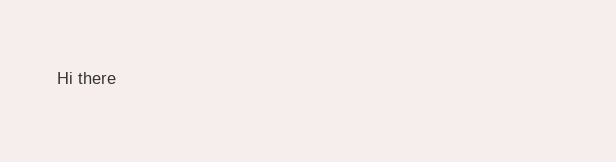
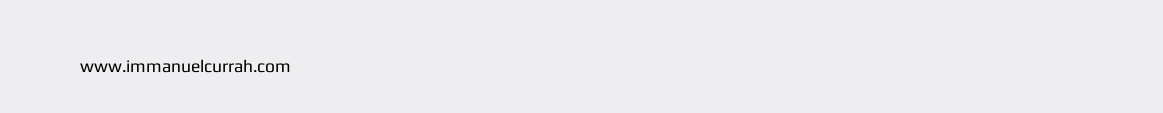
[57,72,116,84] Hi there -> [80,59,291,73] www.immanuelcurrah.com

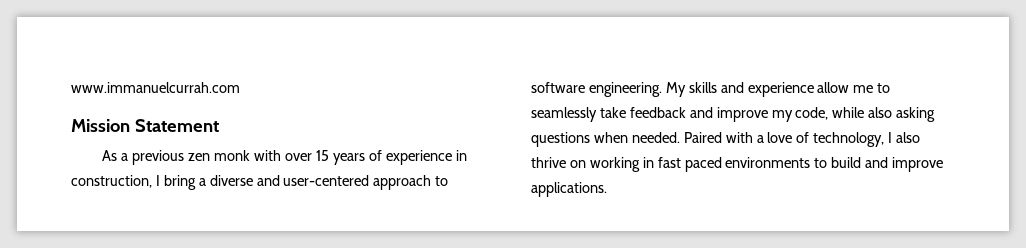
(291, 66) none -> [71,119,219,132] [102,150,467,165] [71,175,449,190] [531,82,891,97] [531,107,936,122] [531,132,921,147] [531,157,944,172] [531,182,607,197] // Mission Statement // As a previous zen monk with over 15 years of experience in construction, I bring a diverse and user-centered approach to software engineering. My skills and experience allow me to seamlessly take feedback and improve my code, while also asking questions when needed. Paired with a love of technology, I also thrive on working in fast paced environments to build and improve applications.

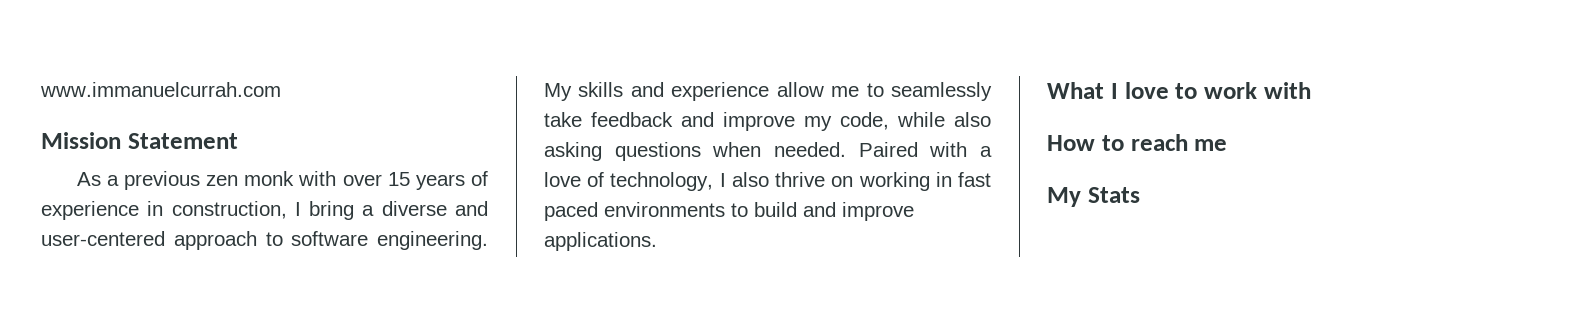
(607, 189) none -> [1047,82,1311,99] [1047,134,1228,151] [1047,187,1140,207] // What I love to work with // How to reach me // My Stats

